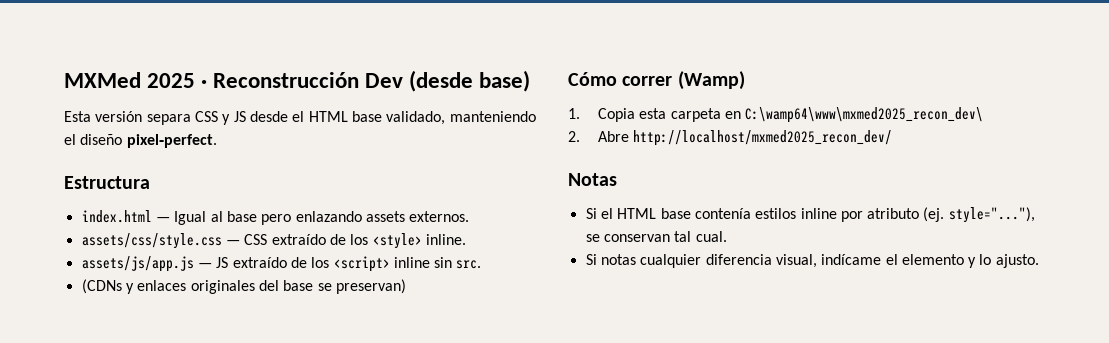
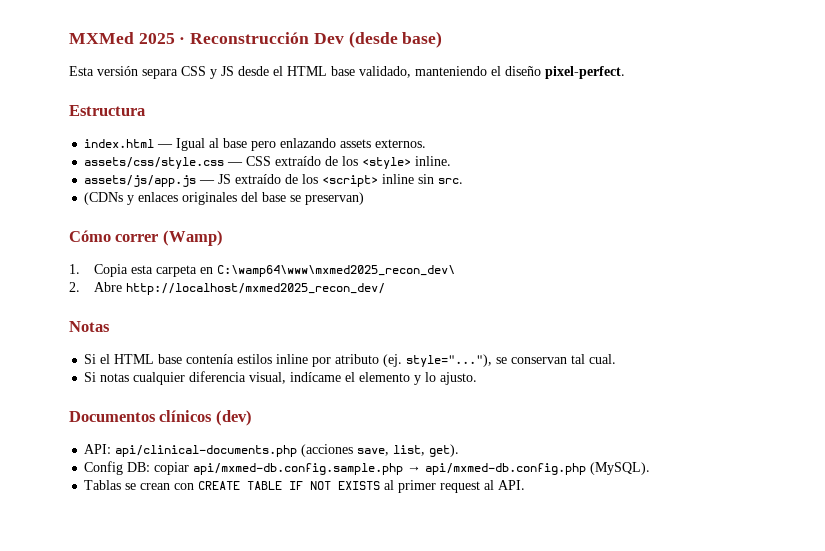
(1039, 261) none -> [69,410,252,426] [84,444,460,457] [84,461,651,475] [84,480,526,493] // Documentos clínicos (dev) // API: api/clinical-documents.php (acciones save, list, get). // Config DB: copiar api/mxmed-db.config.sample.php → api/mxmed-db.config.php (MySQL). // Tablas se crean con CREATE TABLE IF NOT EXISTS al primer request al API.

